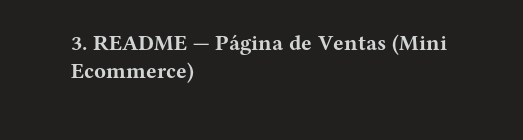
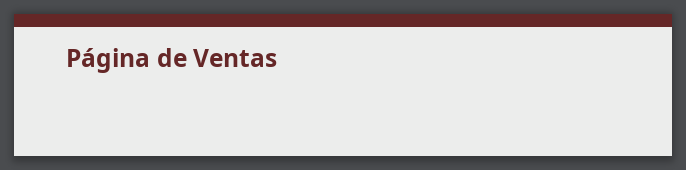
[71,35,209,51] 3. README — -> (66, 60) none
[392,34,447,55] [71,62,194,83] (Mini Ecommerce) -> (278, 58) none

